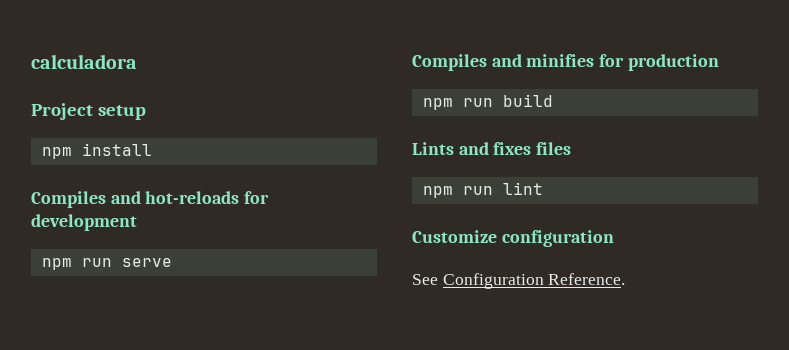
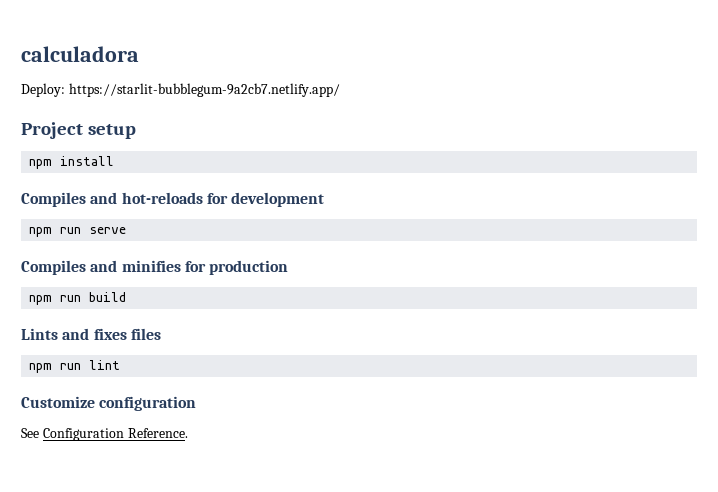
(137, 61) none -> [21,83,340,97] // Deploy: https://starlit-bubblegum-9a2cb7.netlify.app/

